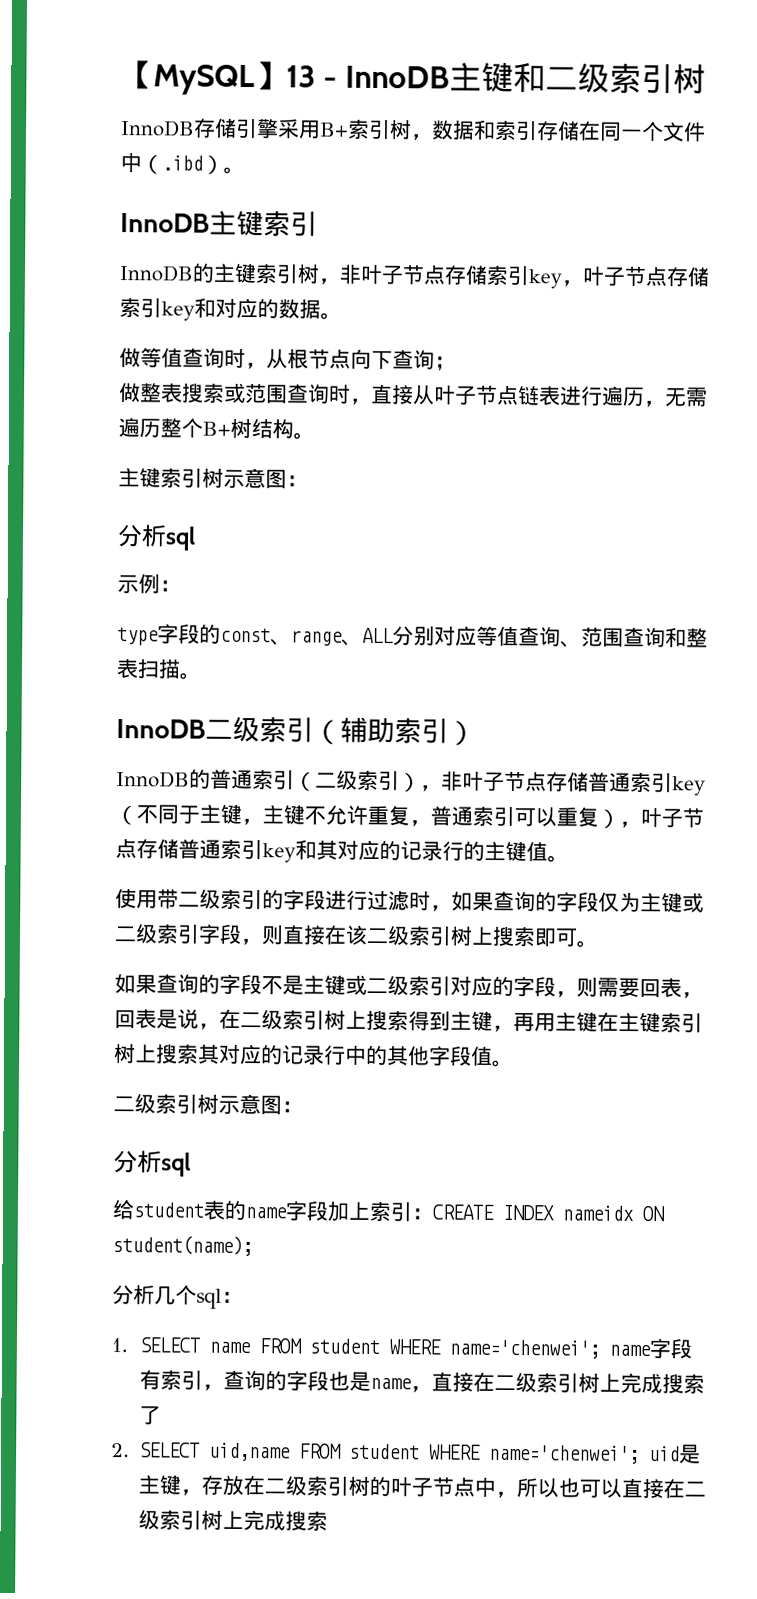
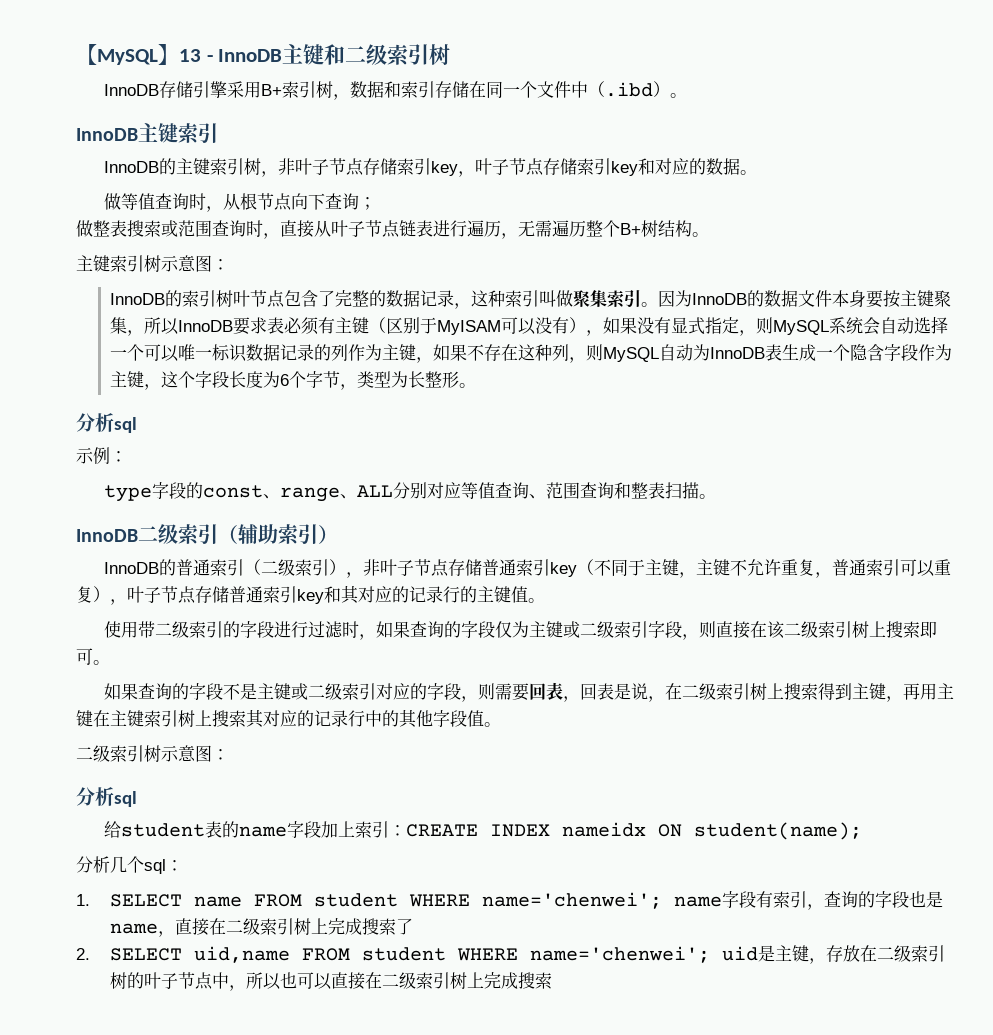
(308, 481) none -> [109,290,951,309] [109,316,948,336] [109,344,952,363] [109,371,476,390] // InnoDB的索引树叶节点包含了完整的数据记录，这种索引叫做聚集索引。因为InnoDB的数据文件本身要按主键聚集，所以InnoDB要求表必须有主键（区别于MyISAM可以没有），如果没有显式指定，则MySQL系统会自动选择一个可以唯一标识数据记录的列作为主键，如果不存在这种列，则MySQL自动为InnoDB表生成一个隐含字段作为主键，这个字段长度为6个字节，类型为长整形。

